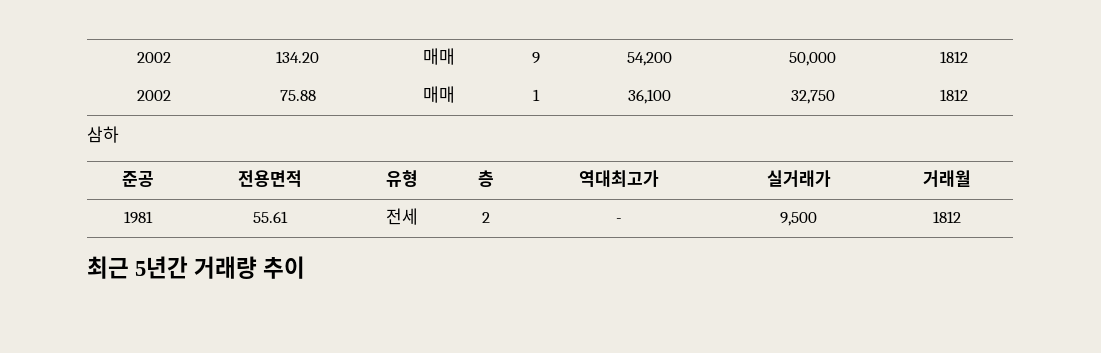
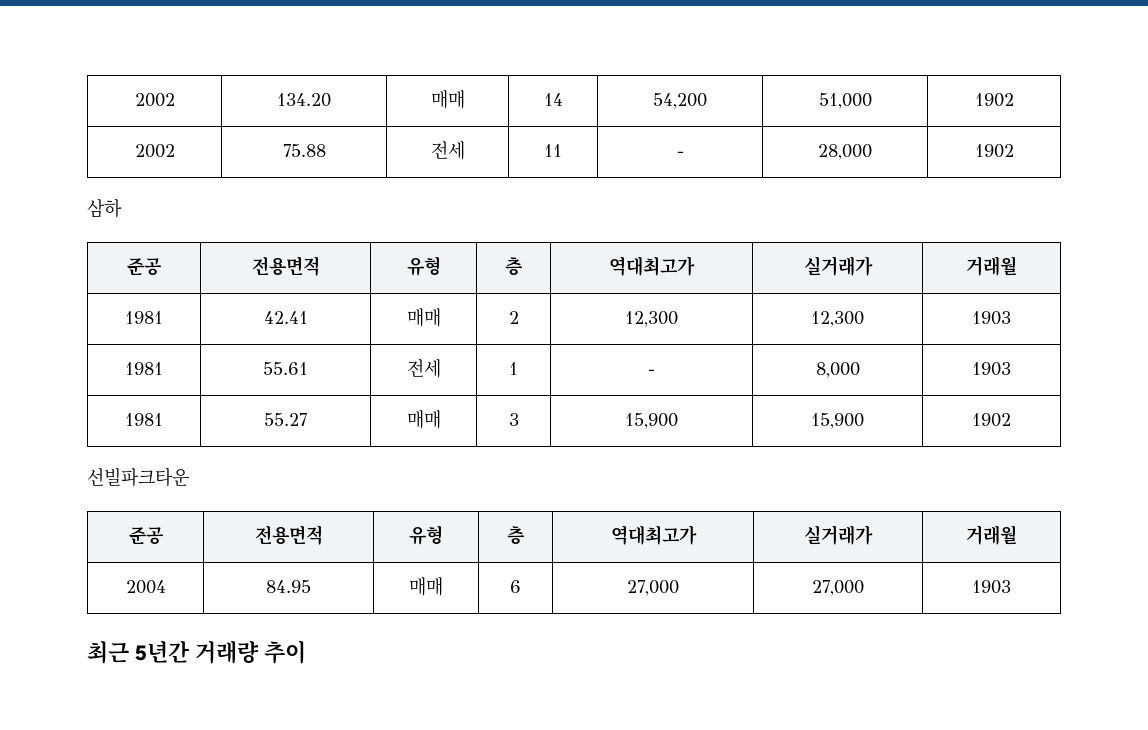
[532,52,540,64] 9 -> [543,93,563,106] 14
[789,52,836,66] [940,51,968,63] 50,000 | 1812 -> [818,93,872,109] [974,93,1014,107] 51,000 | 1902
[423,86,455,103] [533,89,540,101] [628,89,671,104] [790,90,835,104] [940,89,968,101] 매매 | 1 | 36,100 | 32,750 | 1812 -> [430,141,465,160] [544,144,562,157] [676,151,684,157] [818,144,872,160] [974,144,1014,158] 전세 | 11 | - | 28,000 | 1902
(971, 178) none -> [125,311,163,324] [263,311,308,324] [406,308,441,327] [508,311,519,324] [625,311,678,327] [811,311,864,327] [972,311,1011,325] // 1981 | 42.41 | 매매 | 2 | 12,300 | 12,300 | 1903
[482,212,490,223] [615,218,622,223] [780,212,817,226] [932,211,961,223] 2 | - | 9,500 | 1812 -> [509,362,518,375] [648,369,655,375] [815,362,860,378] [972,362,1011,376] [125,413,163,426] [264,413,307,426] [406,410,441,429] [508,413,519,426] [625,413,678,429] [811,413,864,429] [972,413,1011,427] [87,467,189,487] [128,527,164,544] [254,525,323,545] [409,525,443,545] [507,526,525,544] [610,525,697,545] [804,525,873,545] [966,525,1017,545] [125,580,166,594] [266,580,311,593] [409,577,443,596] [510,580,521,593] [627,580,679,596] [812,580,864,596] [972,580,1011,594] 1 | - | 8,000 | 1903 // 1981 | 55.27 | 매매 | 3 | 15,900 | 15,900 | 1902 // 선빌파크타운 // 준공 | 전용면적 | 유형 | 층 | 역대최고가 | 실거래가 | 거래월 // 2004 | 84.95 | 매매 | 6 | 27,000 | 27,000 | 1903

